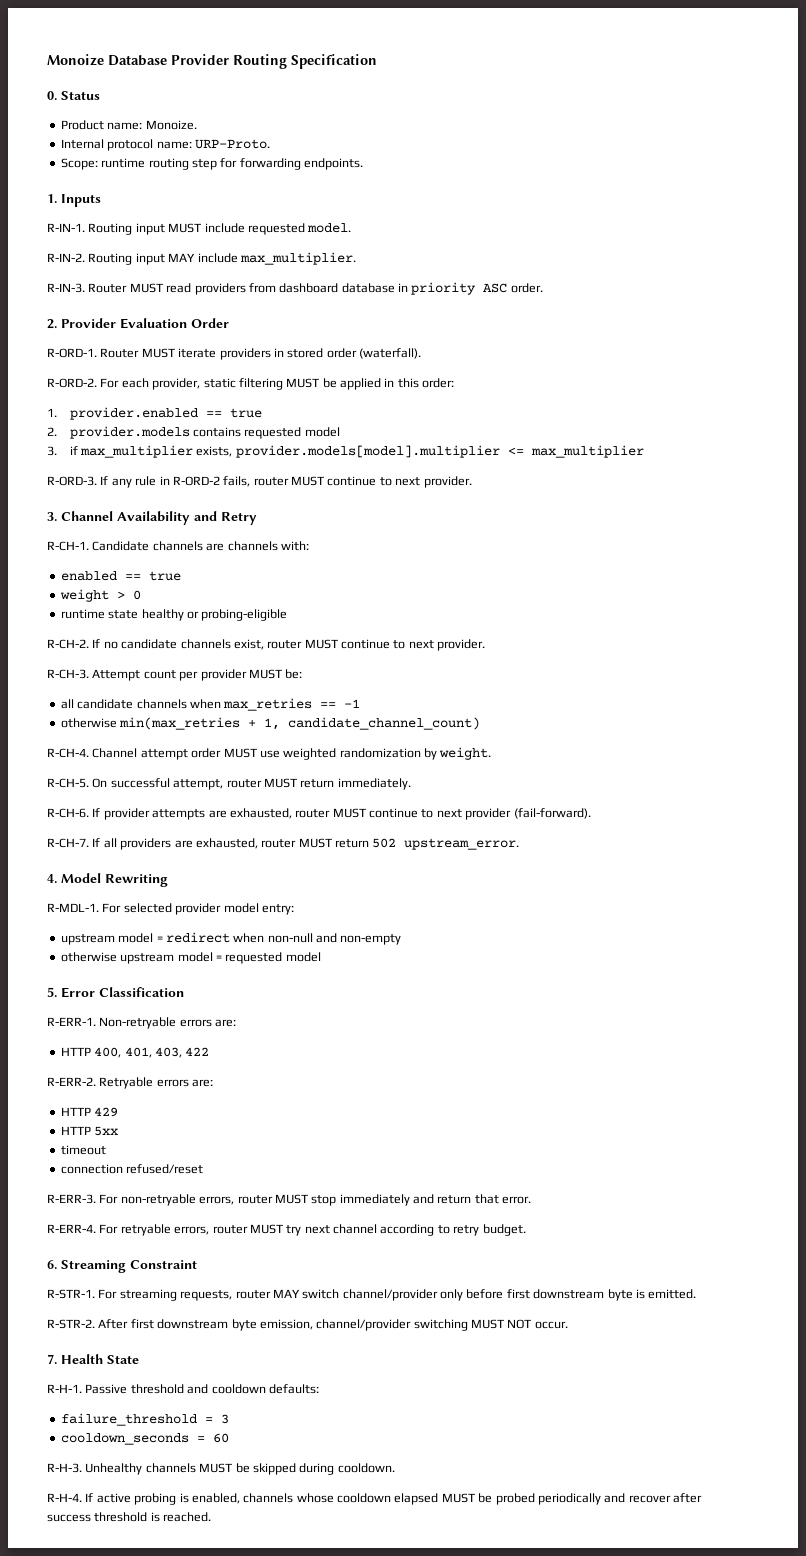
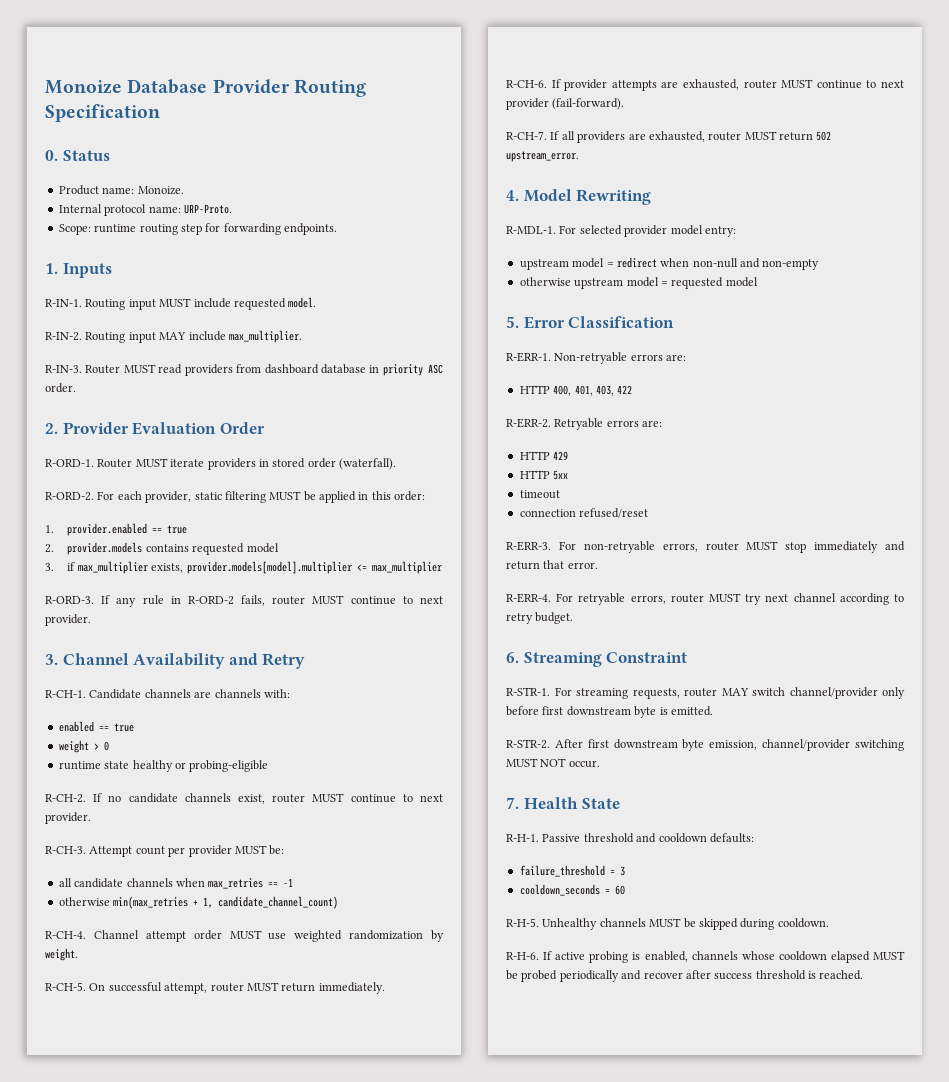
[47,1463,82,1473] R-H-3. -> [506,918,539,927] R-H-5.
[47,1493,82,1502] R-H-4. -> [506,952,539,960] R-H-6.

